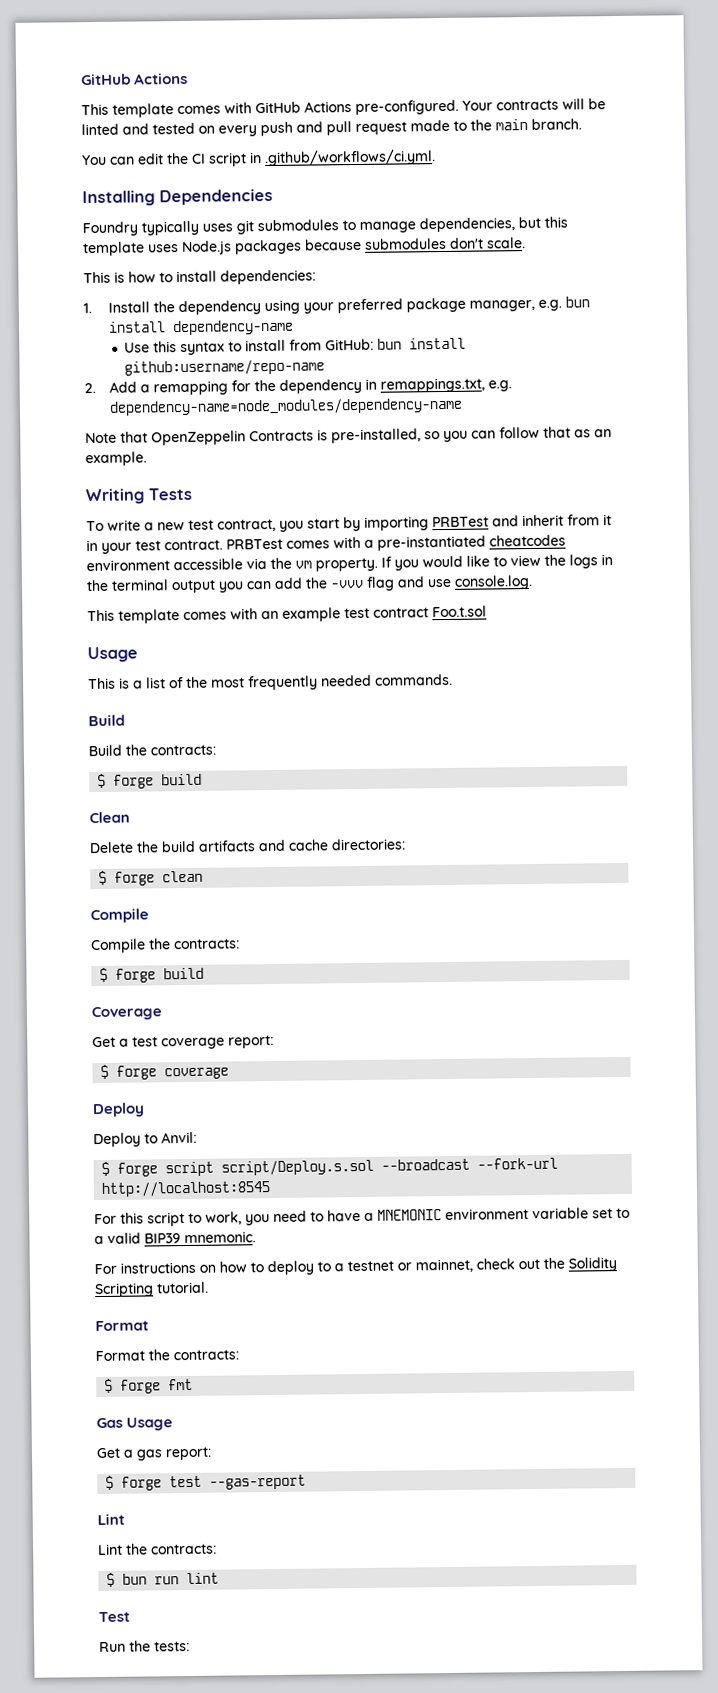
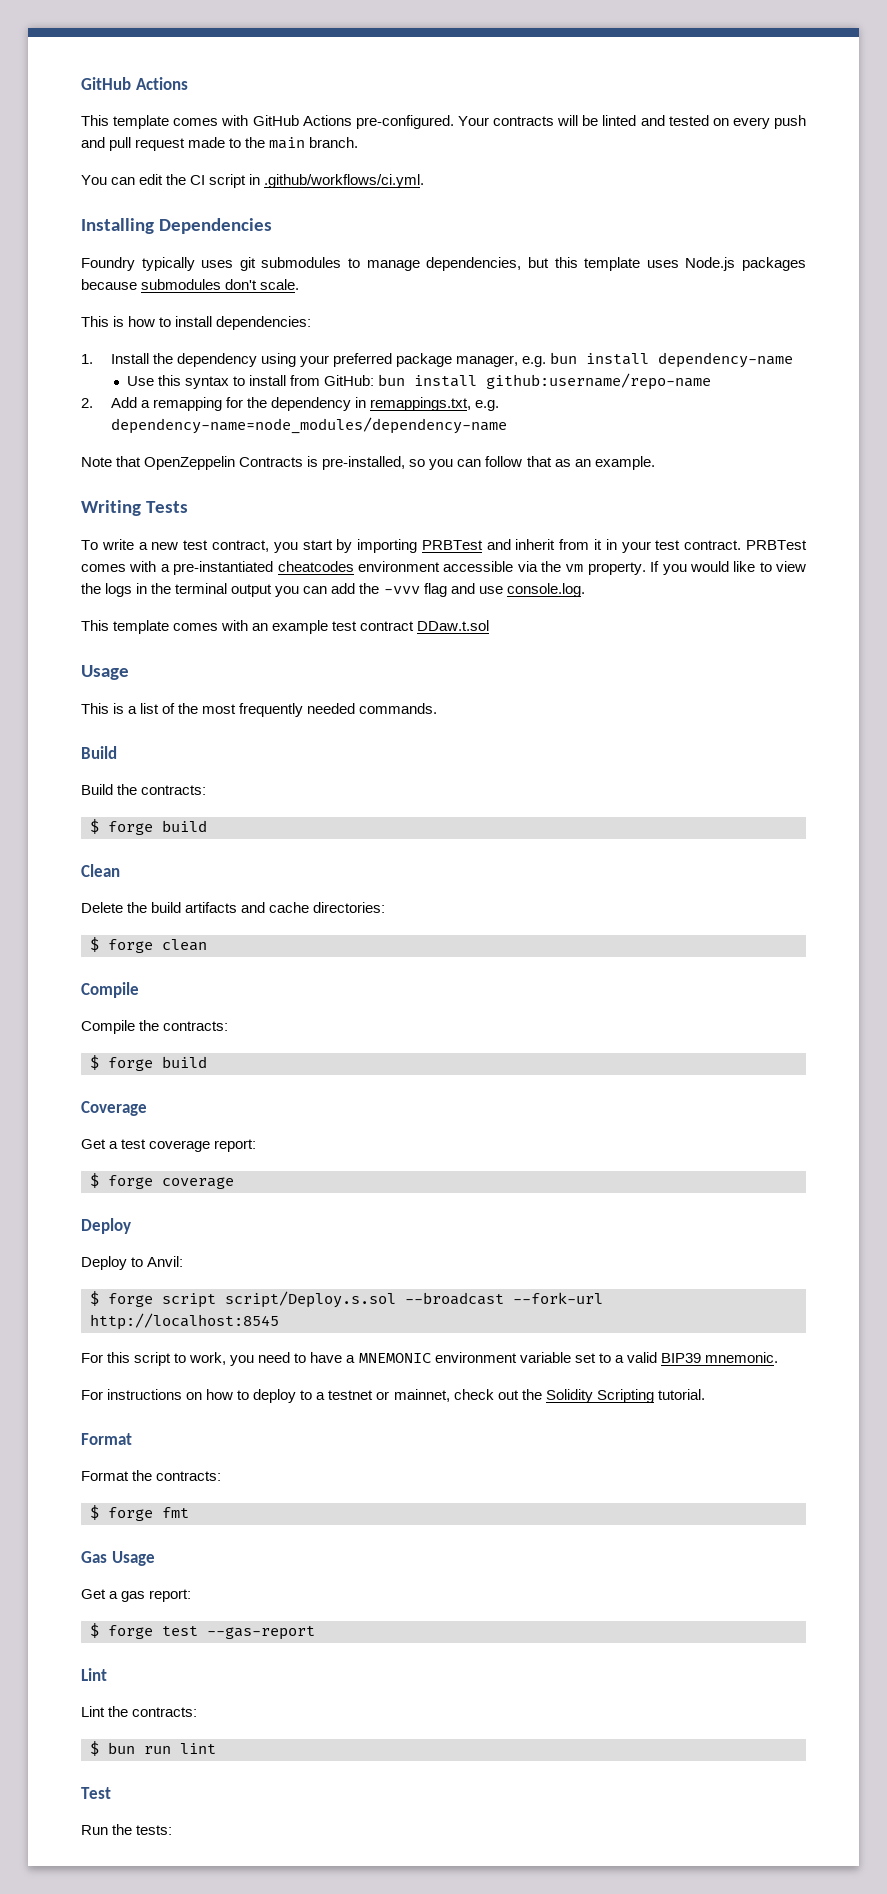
[432,605,487,618] Foo.t.sol -> [417,620,490,631] DDaw.t.sol

